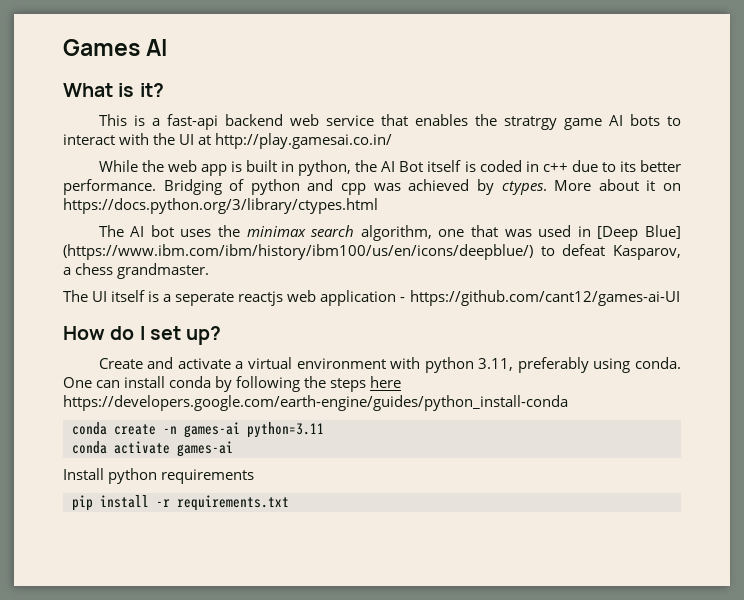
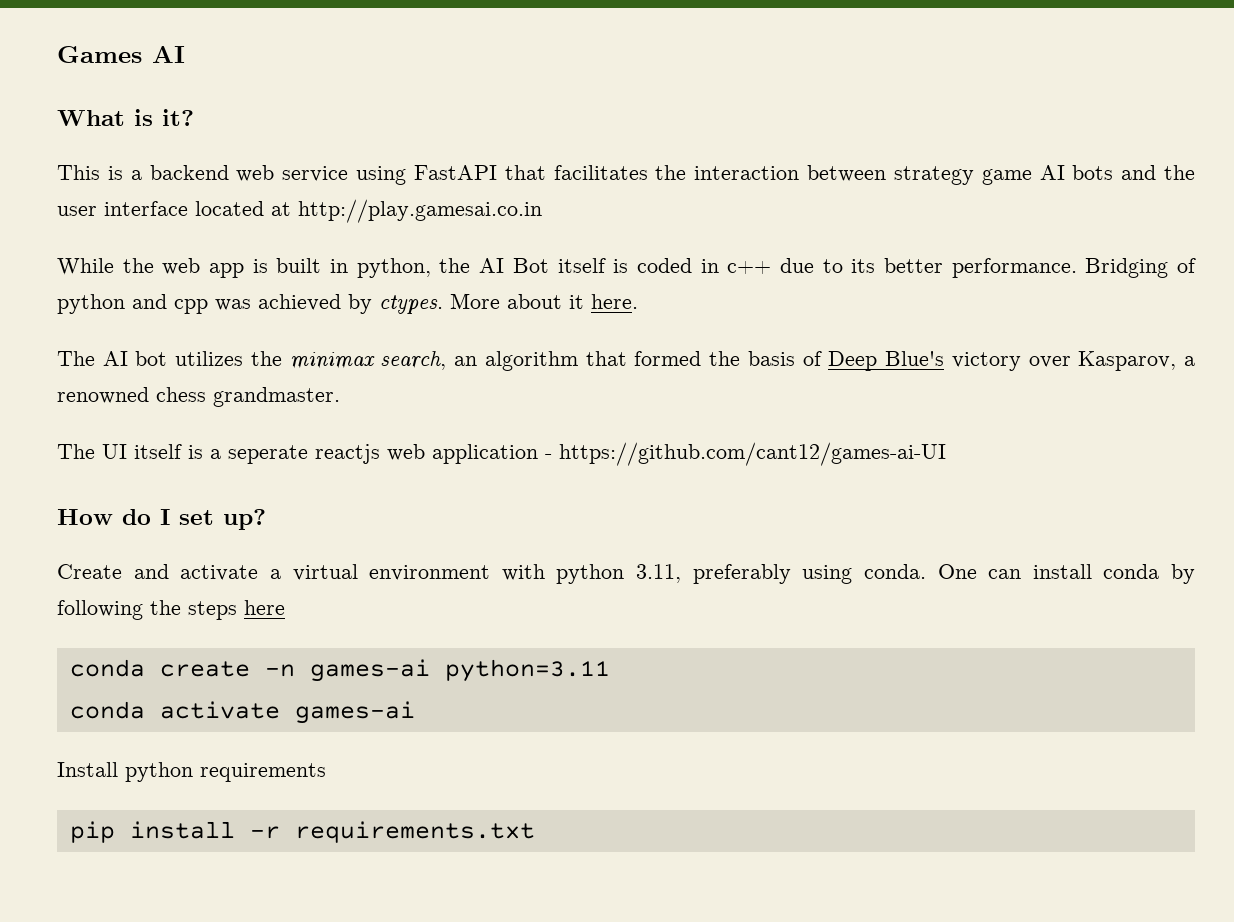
[166,114,218,130] fast-api -> (142, 175) none
[380,114,682,130] [63,133,393,149] that enables the stratrgy game AI bots to interact with the UI at http://play.gamesai.co.in/ -> [356,165,1195,185] [57,199,542,223] using FastAPI that facilitates the interaction between strategy game AI bots and the user interface located at http://play.gamesai.co.in
[663,183,682,191] [63,198,378,214] on https://docs.python.org/3/library/ctypes.html -> [591,294,638,309] here.
[180,229,212,237] uses -> [175,351,244,366] utilizes
[311,225,682,241] [63,244,606,260] search algorithm, one that was used in [Deep Blue] (https://www.ibm.com/ibm/history/ibm100/us/en/icons/deepblue/) to defeat -> [380,351,1071,371] search, an algorithm that formed the basis of Deep Blue's victory over
(71, 271) none -> [57,387,149,404] renowned
[63,395,568,411] https://developers.google.com/earth-engine/guides/python_install-conda -> (285, 607) none

